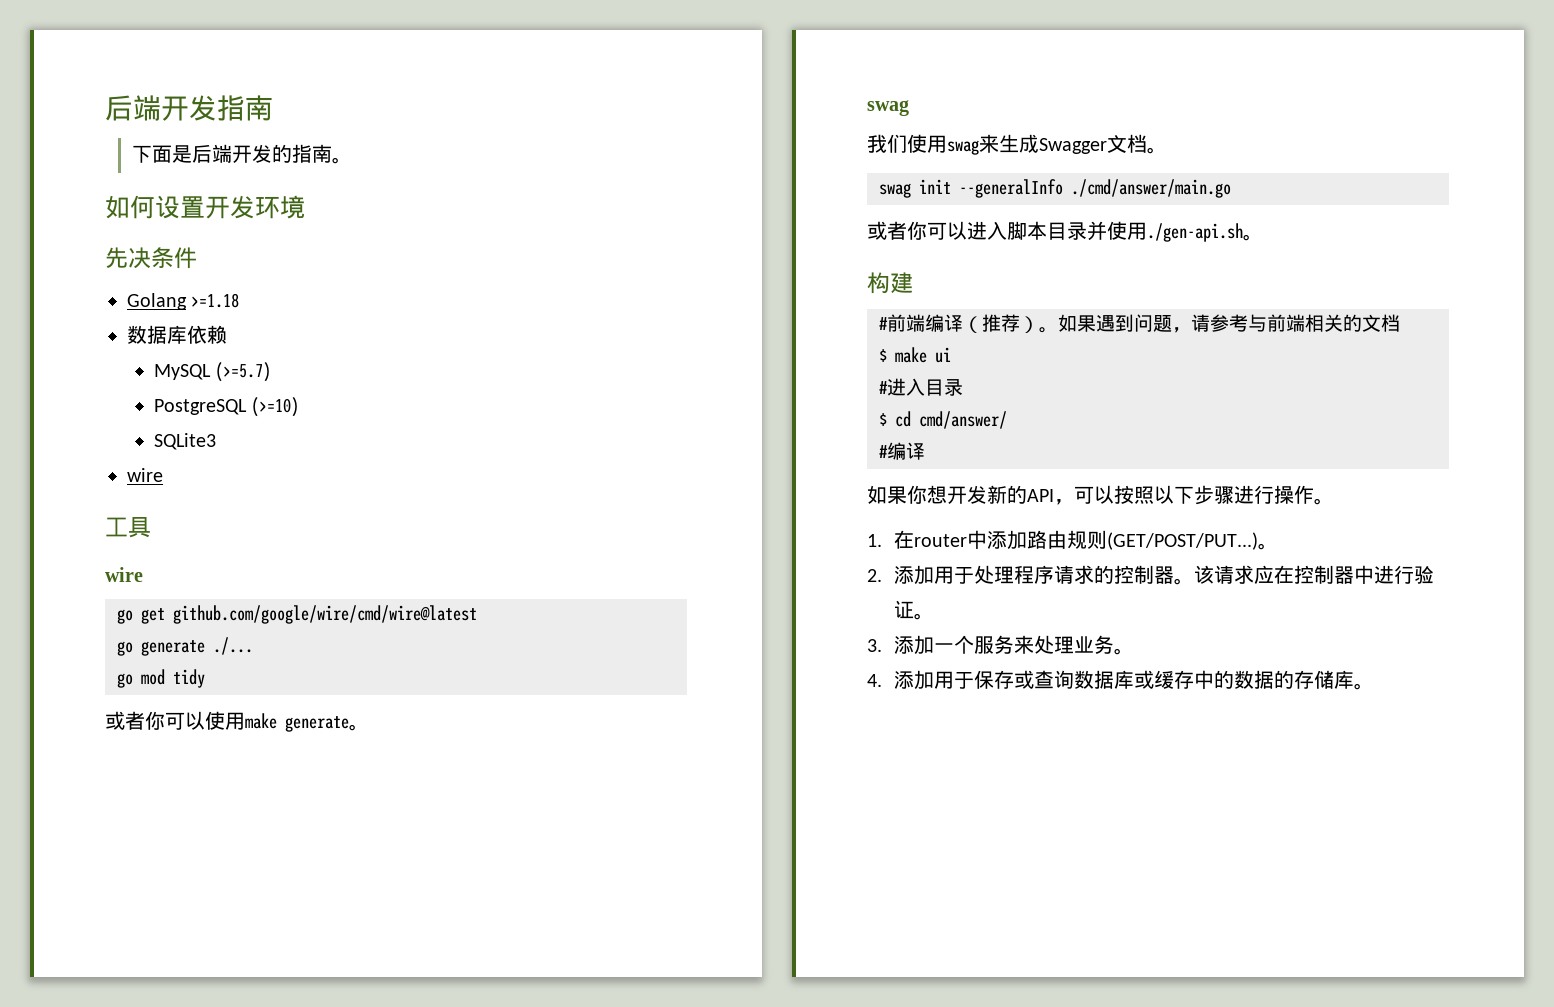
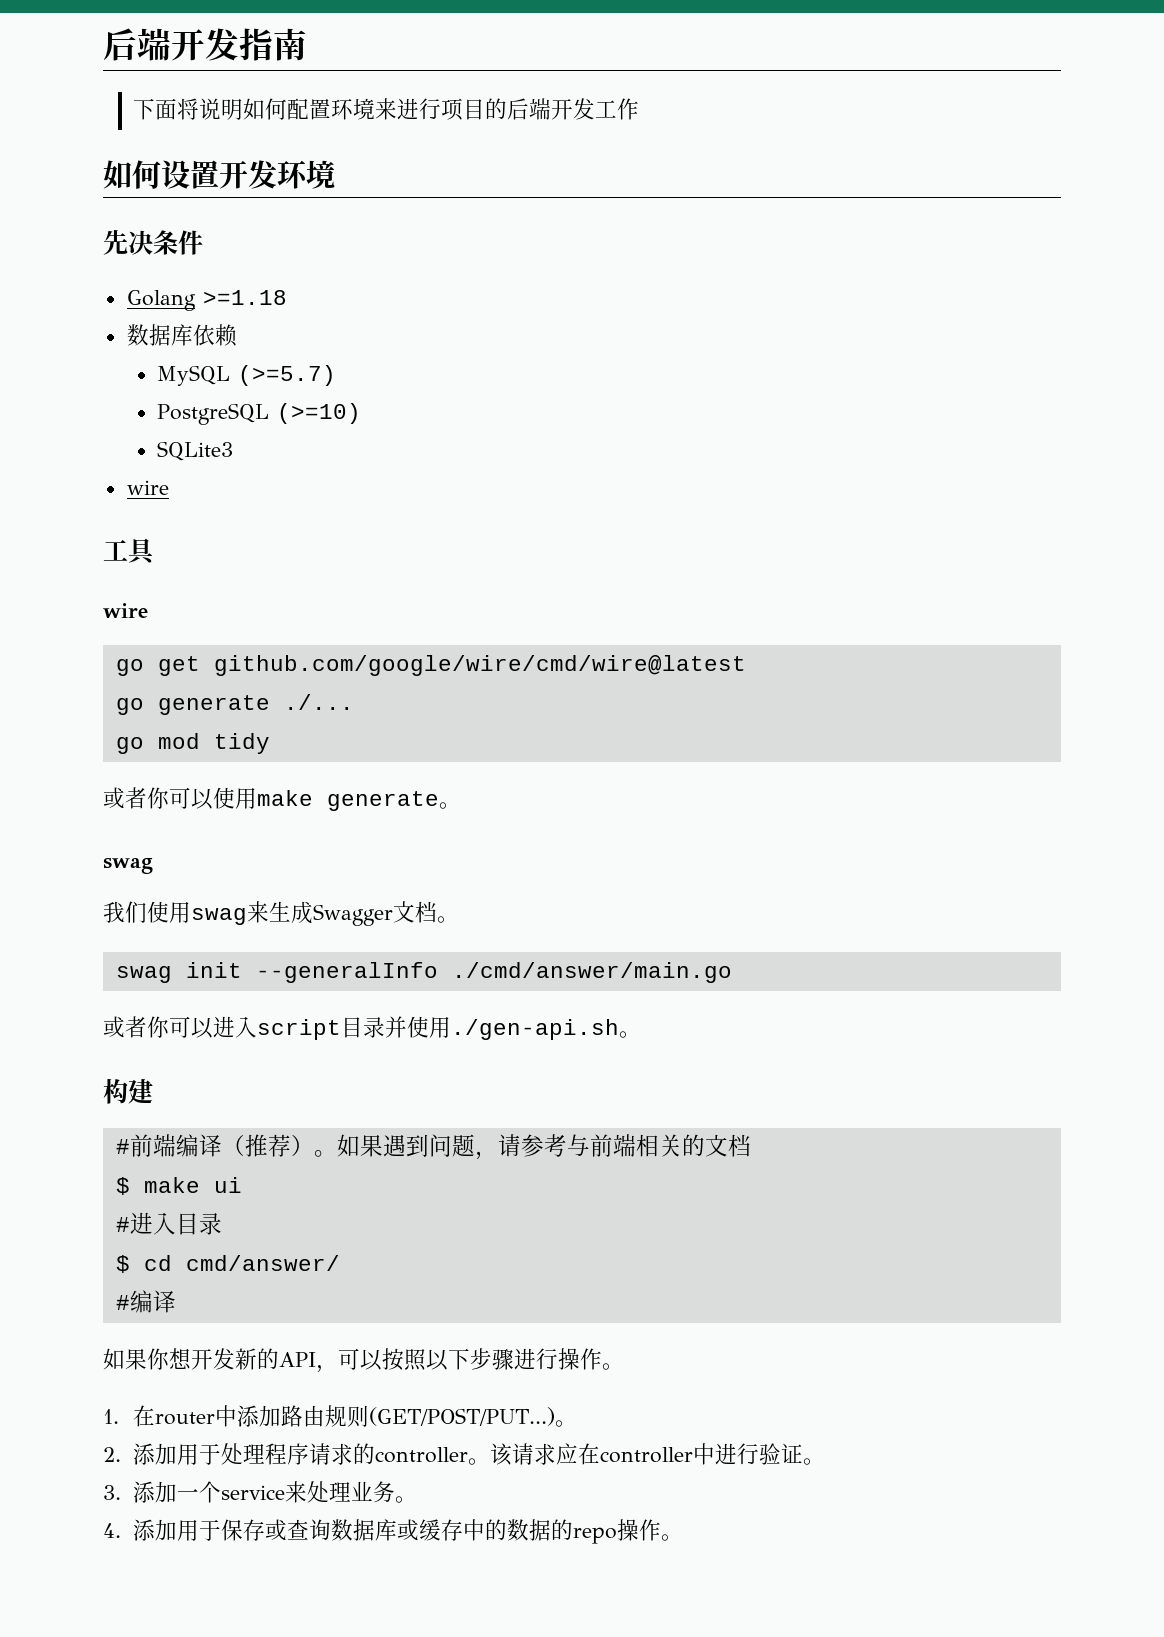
[171,144,352,164] 是后端开发的指南。 -> [177,98,640,121] 将说明如何配置环境来进行项目的后端开发工作
[1007,221,1047,240] 脚本 -> [257,1019,341,1040] script
[1113,565,1174,584] 控制器 -> [375,1447,469,1463] controller
[1293,565,1354,584] 控制器 -> [600,1447,694,1463] controller
[973,635,1014,654] 服务 -> [221,1485,286,1500] service
[1293,670,1354,689] 存储库 -> [573,1519,662,1544] repo操作

